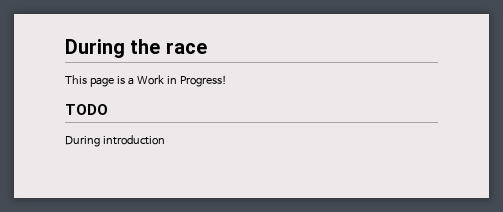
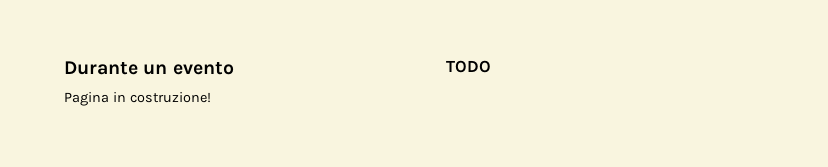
[65,39,207,58] [65,75,227,87] During the race // This page is a Work in Progress! -> [64,61,234,75] [64,92,211,106] Durante un evento // Pagina in costruzione!
[65,135,165,147] // During introduction -> (491, 66) none

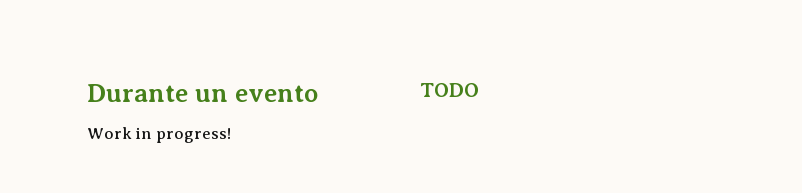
[64,92,211,106] Pagina in costruzione! -> [87,127,231,143] Work in progress!

